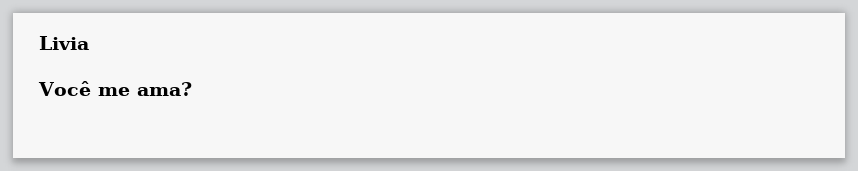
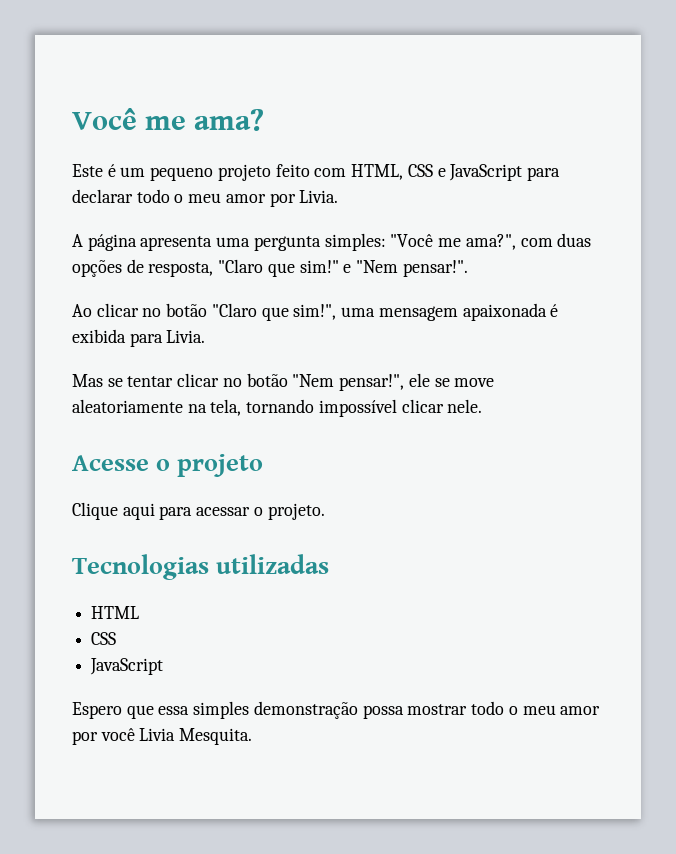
[39,36,89,50] Livia // -> (72, 119) none
(192, 89) none -> [72,164,560,181] [72,189,339,207] [72,233,592,251] [72,259,468,277] [72,303,559,321] [72,329,206,347] [72,373,495,391] [72,399,483,417] [72,454,264,477] [72,502,325,520] [72,554,330,580] [91,606,140,619] [91,632,117,645] [90,658,164,675] [72,701,601,719] [72,728,253,745] // Este é um pequeno projeto feito com HTML, CSS e JavaScript para declarar todo o meu amor por Livia. // A página apresenta uma pergunta simples: "Você me ama?", com duas opções de resposta, "Claro que sim!" e "Nem pensar!". // Ao clicar no botão "Claro que sim!", uma mensagem apaixonada é exibida para Livia. // Mas se tentar clicar no botão "Nem pensar!", ele se move aleatoriamente na tela, tornando impossível clicar nele. // Acesse o projeto // Clique aqui para acessar o projeto. // Tecnologias utilizadas // HTML // CSS // JavaScript // Espero que essa simples demonstração possa mostrar todo o meu amor por você Livia Mesquita.

